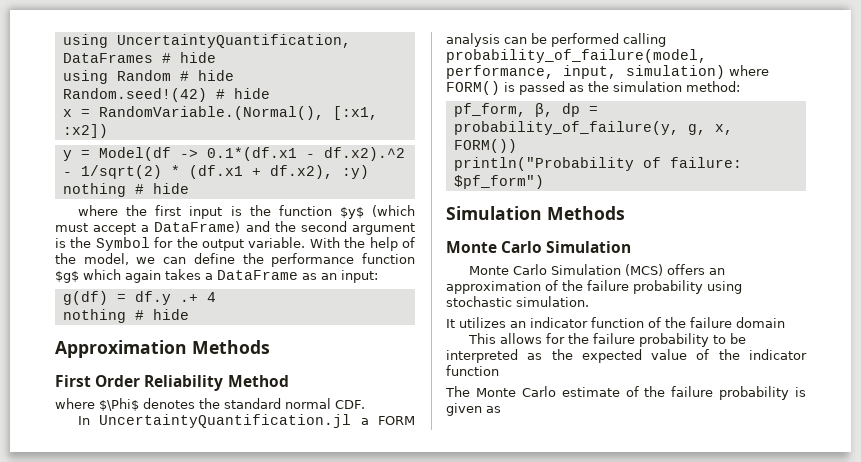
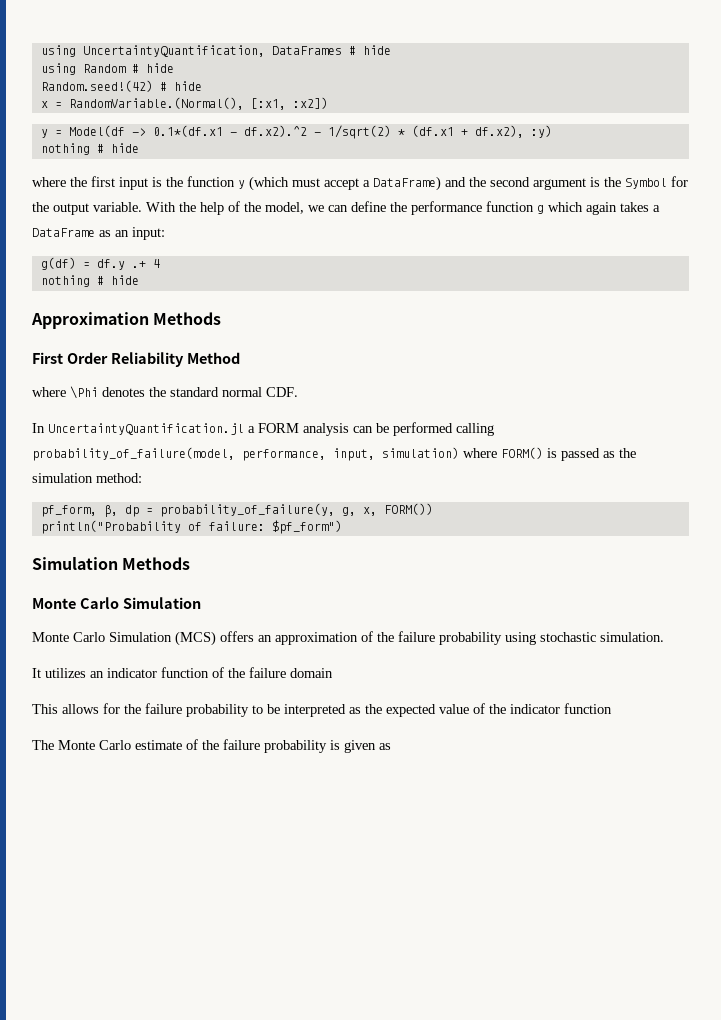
[339,207,364,219] $y$ -> [238,180,245,189] y
[55,271,79,283] $g$ -> [537,205,544,214] g
[99,398,139,411] $\Phi$ -> [70,386,98,399] \Phi

